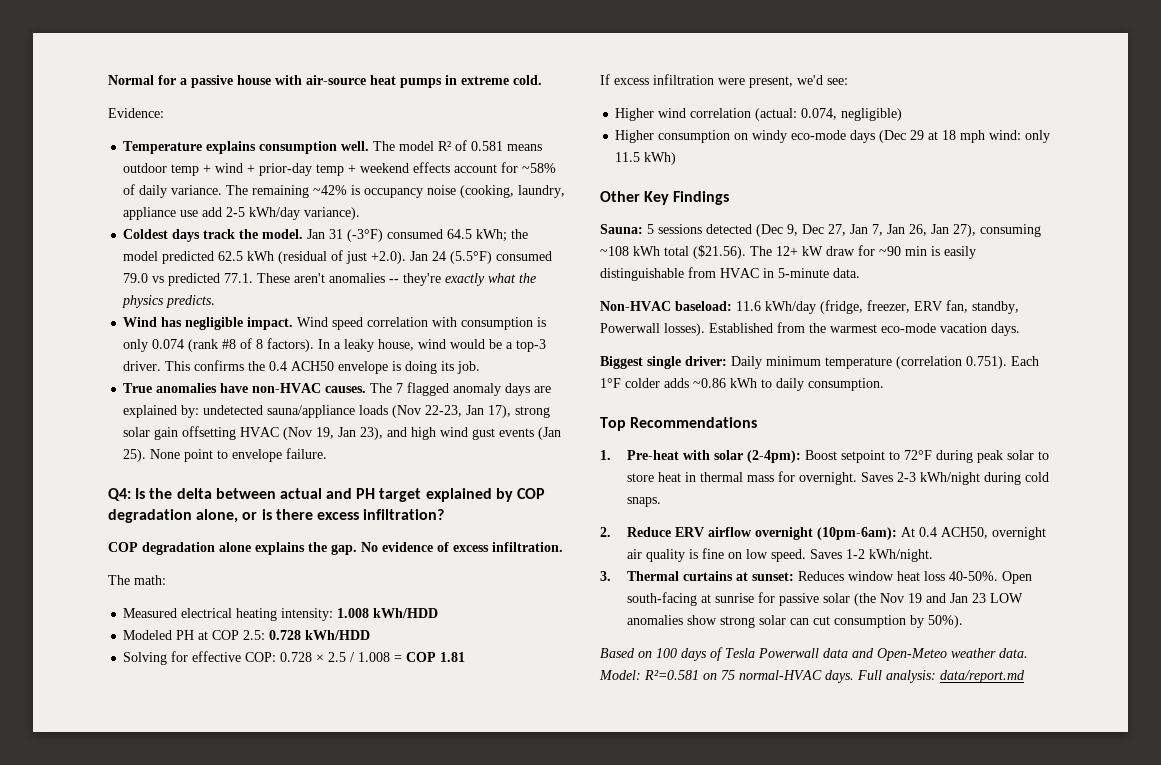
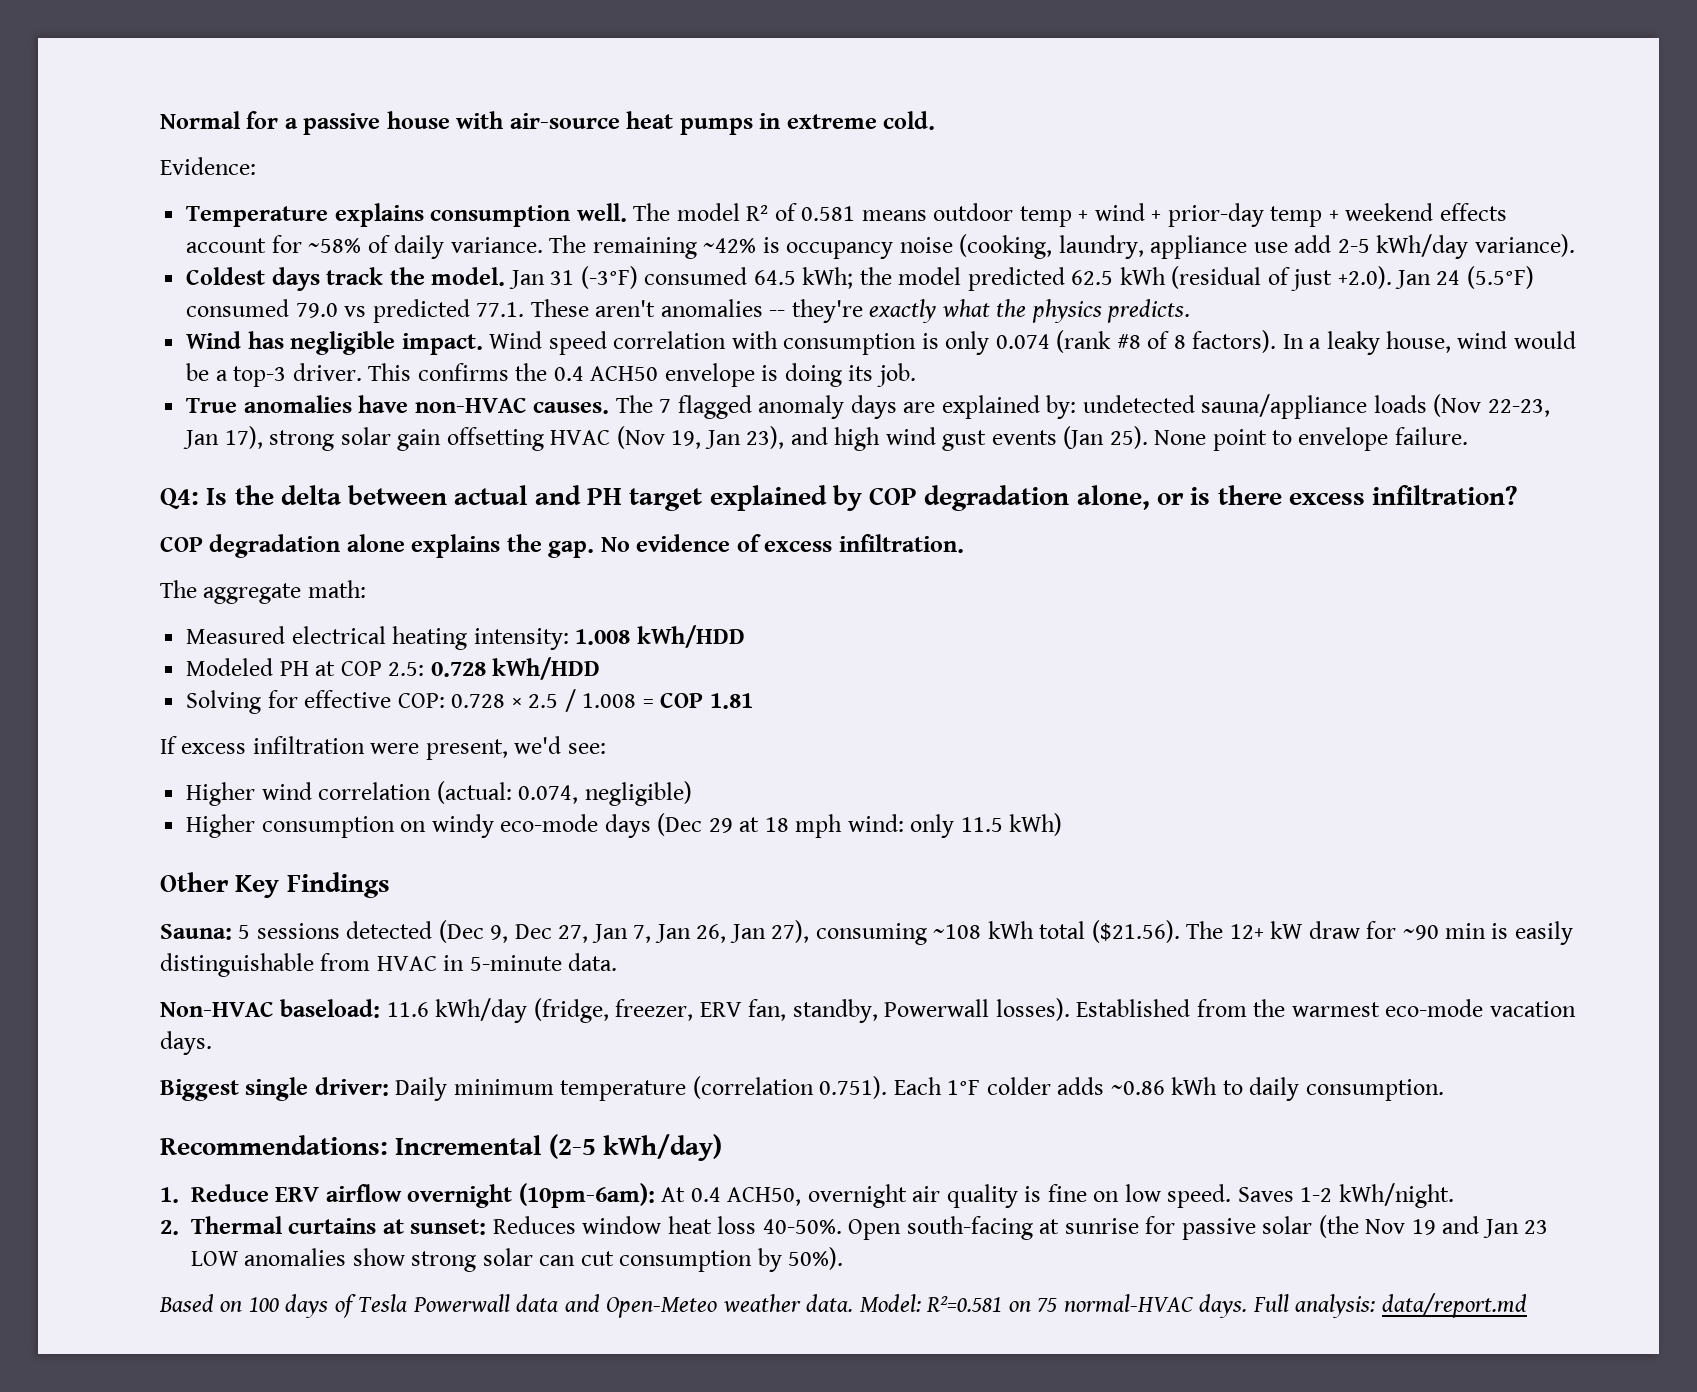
(130, 580) none -> [203,583,302,604] aggregate
[600,417,758,431] [600,450,1050,463] [627,471,1050,485] [627,497,662,507] [600,527,611,537] Top Recommendations // 1. Pre-heat with solar (2-4pm): Boost setpoint to 72°F during peak solar to store heat in thermal mass for overnight. Saves 2-3 kWh/night during cold snaps. // 2. -> [160,1134,722,1161] [160,1187,179,1203] Recommendations: Incremental (2-5 kWh/day) // 1.
[600,571,611,581] 3. -> [160,1220,179,1235] 2.

